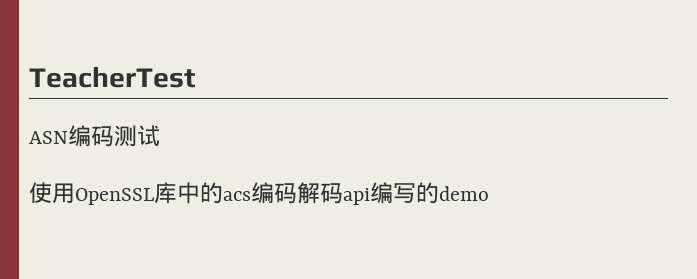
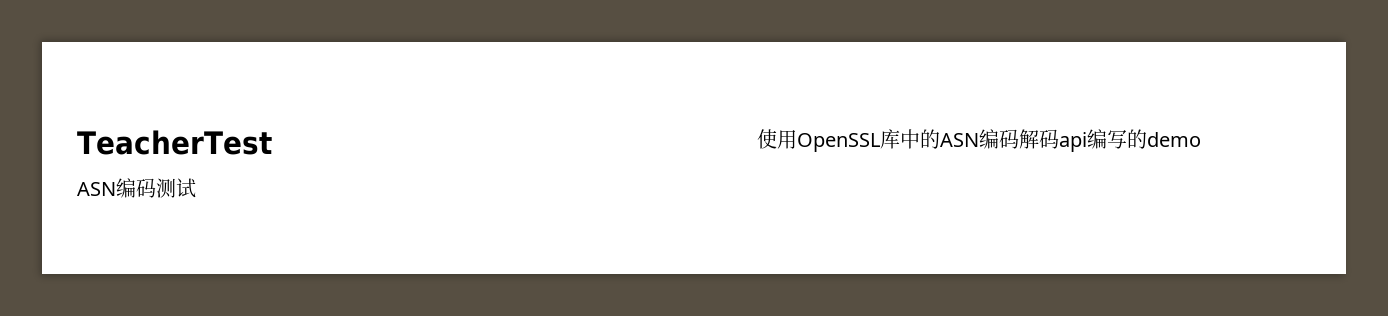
[223,191,251,201] acs -> [940,133,980,147] ASN

